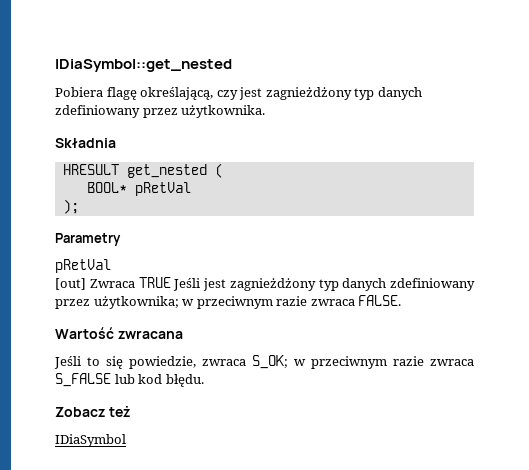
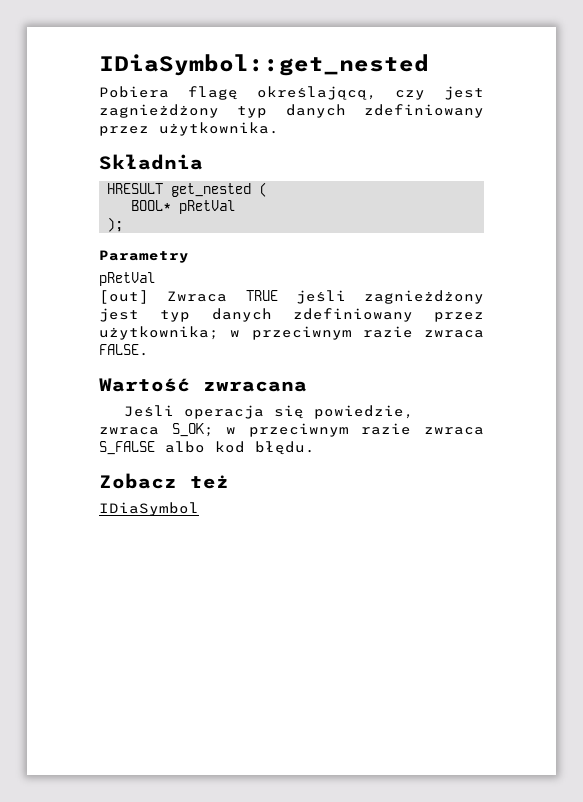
[173,278,316,291] Jeśli jest zagnieżdżony -> [295,290,484,304] [99,308,139,322] jeśli zagnieżdżony jest
[87,357,100,366] to -> [184,405,265,419] operacja
[114,374,135,384] lub -> [165,441,205,453] albo

